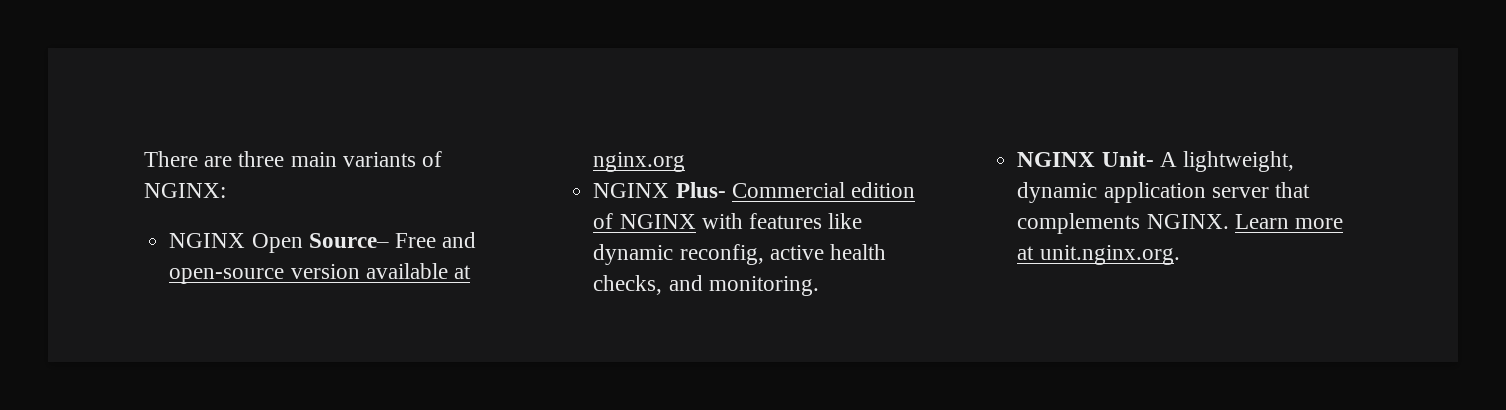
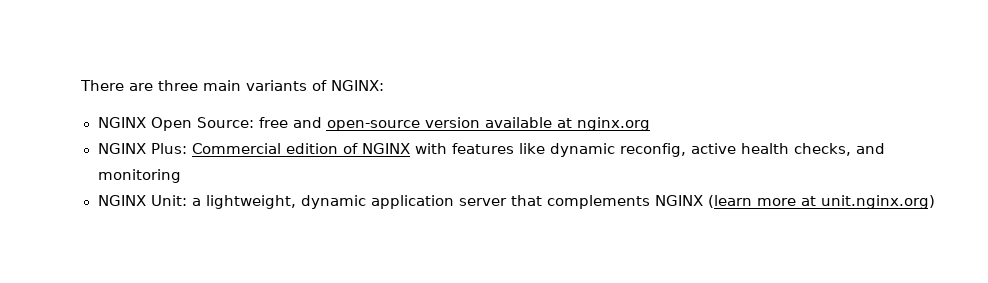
[308,233,436,248] Source– Free -> [196,117,288,128] Source: free
[675,182,726,198] Plus- -> [150,143,187,154] Plus:
[708,276,819,296] [1017,151,1177,167] monitoring. // NGINX Unit- A -> [97,169,181,183] [97,195,201,206] monitoring // NGINX Unit: a
[1146,214,1289,229] NGINX. Learn -> [654,195,752,208] NGINX (learn
[1039,245,1180,265] unit.nginx.org. -> [820,195,935,209] unit.nginx.org)

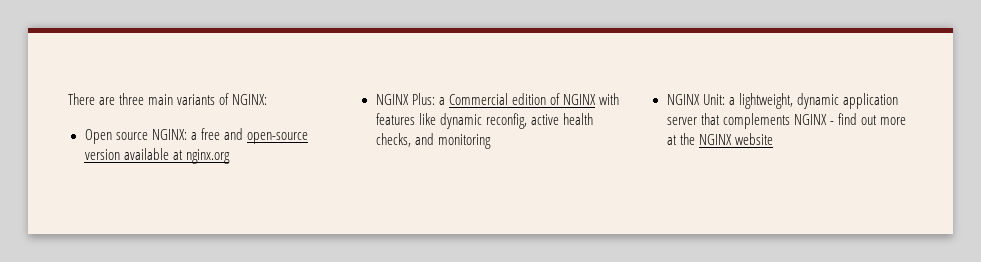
[97,117,254,131] NGINX Open Source: -> [84,129,197,144] Open source NGINX: a
(187, 148) none -> [438,97,445,105] a
[707,195,935,209] (learn more at unit.nginx.org) -> [829,113,906,125] [666,133,773,145] - find out more at the NGINX website

